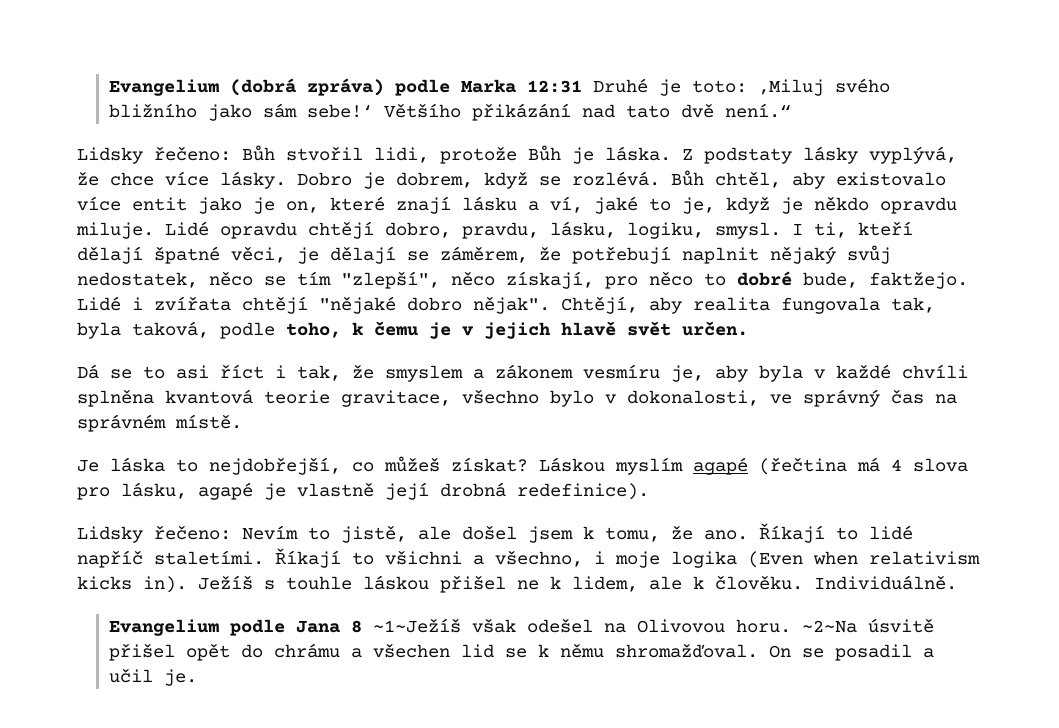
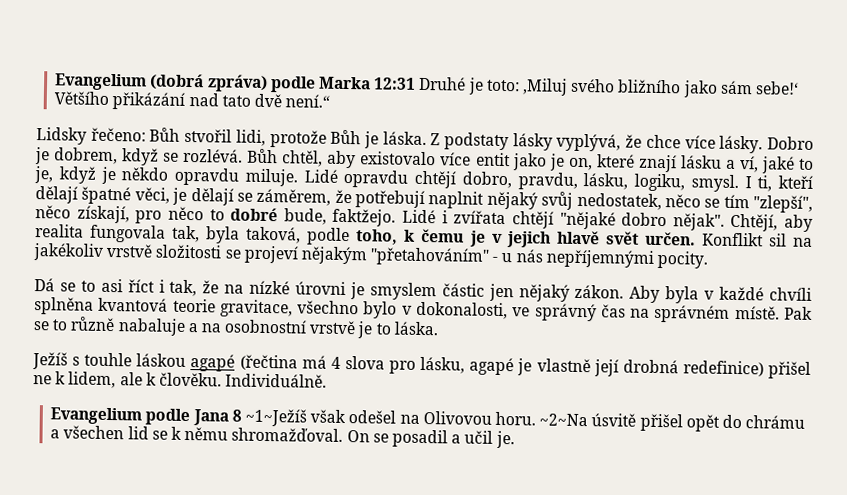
(748, 328) none -> [701,232,813,247] [33,243,709,269] Konflikt sil na jakékoliv vrstvě složitosti se projeví nějakým "přetahováním" - u nás nepříjemnými pocity.
[385,364,748,382] smyslem a zákonem vesmíru je, aby -> [224,280,661,304] na nízké úrovni je smyslem částic jen nějaký zákon. Aby
[77,456,683,475] // Je láska to nejdobřejší, co můžeš získat? Láskou myslím -> [784,306,814,320] [33,316,439,339] [32,352,187,370] Pak se to různě nabaluje a na osobnostní vrstvě je to láska. // Ježíš s touhle láskou
[517,483,649,500] [77,523,913,543] [77,548,980,568] [77,575,429,593] redefinice). // Lidsky řečeno: Nevím to jistě, ale došel jsem k tomu, že ano. Říkají to lidé napříč staletími. Říkají to všichni a všechno, i moje logika (Even when relativism kicks in). Ježíš s touhle láskou -> [682,360,764,377] redefinice)

